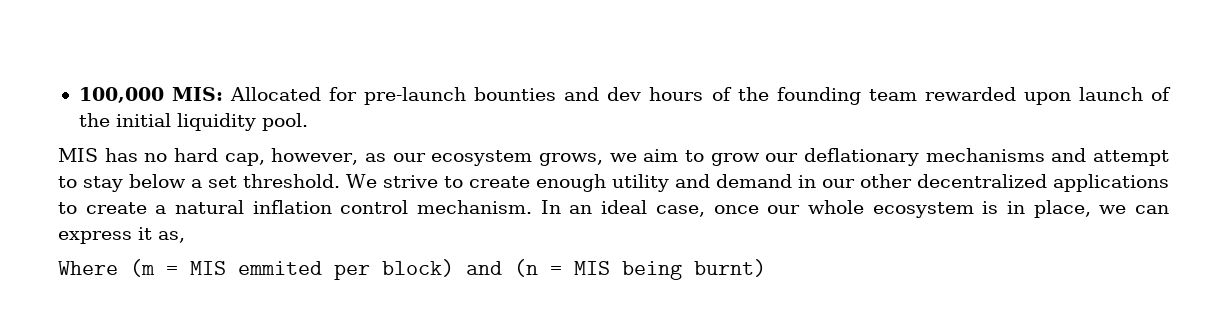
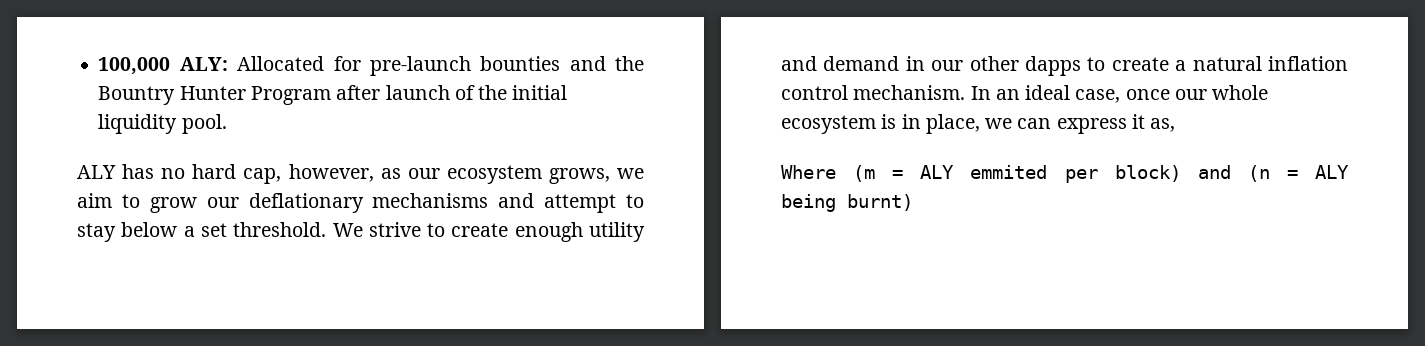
[171,87,223,101] MIS: -> [179,57,228,71] ALY:
[607,87,1071,105] dev hours of the founding team rewarded upon -> [615,56,644,71] [98,85,381,105] the Bountry Hunter Program after
[58,148,98,162] MIS -> [77,165,116,179] ALY
[916,174,1169,192] decentralized applications -> [1025,56,1081,76] dapps
[190,261,226,275] MIS -> [920,165,955,179] ALY
[574,261,610,275] MIS -> [1315,165,1349,179] ALY

